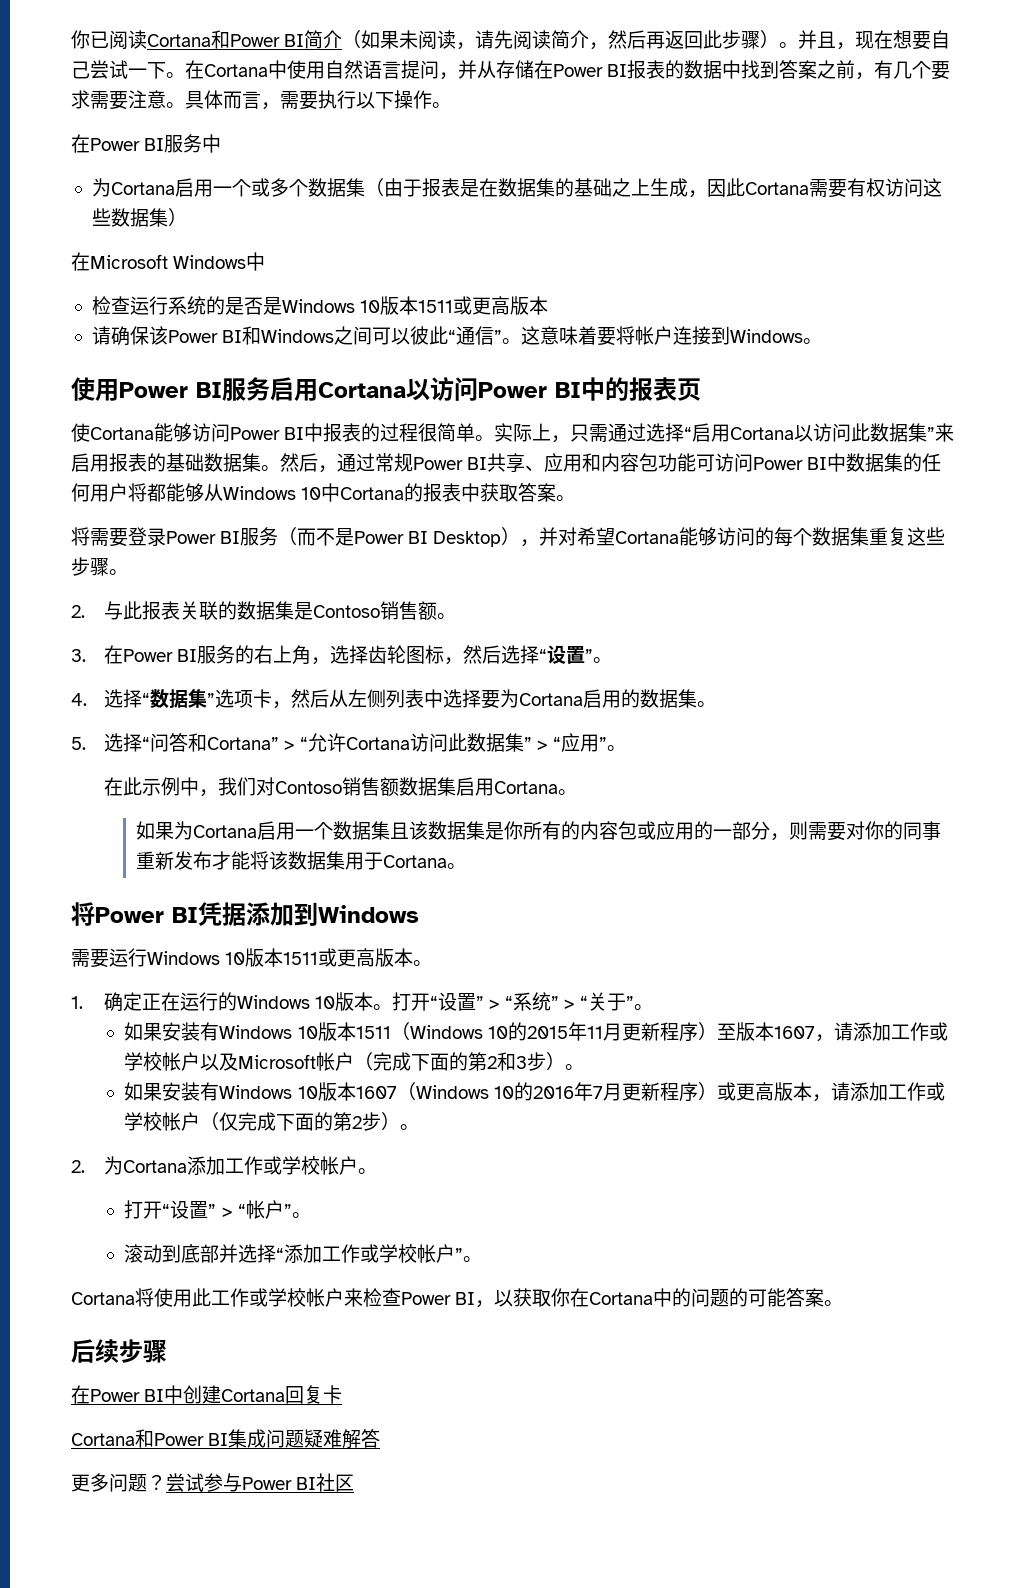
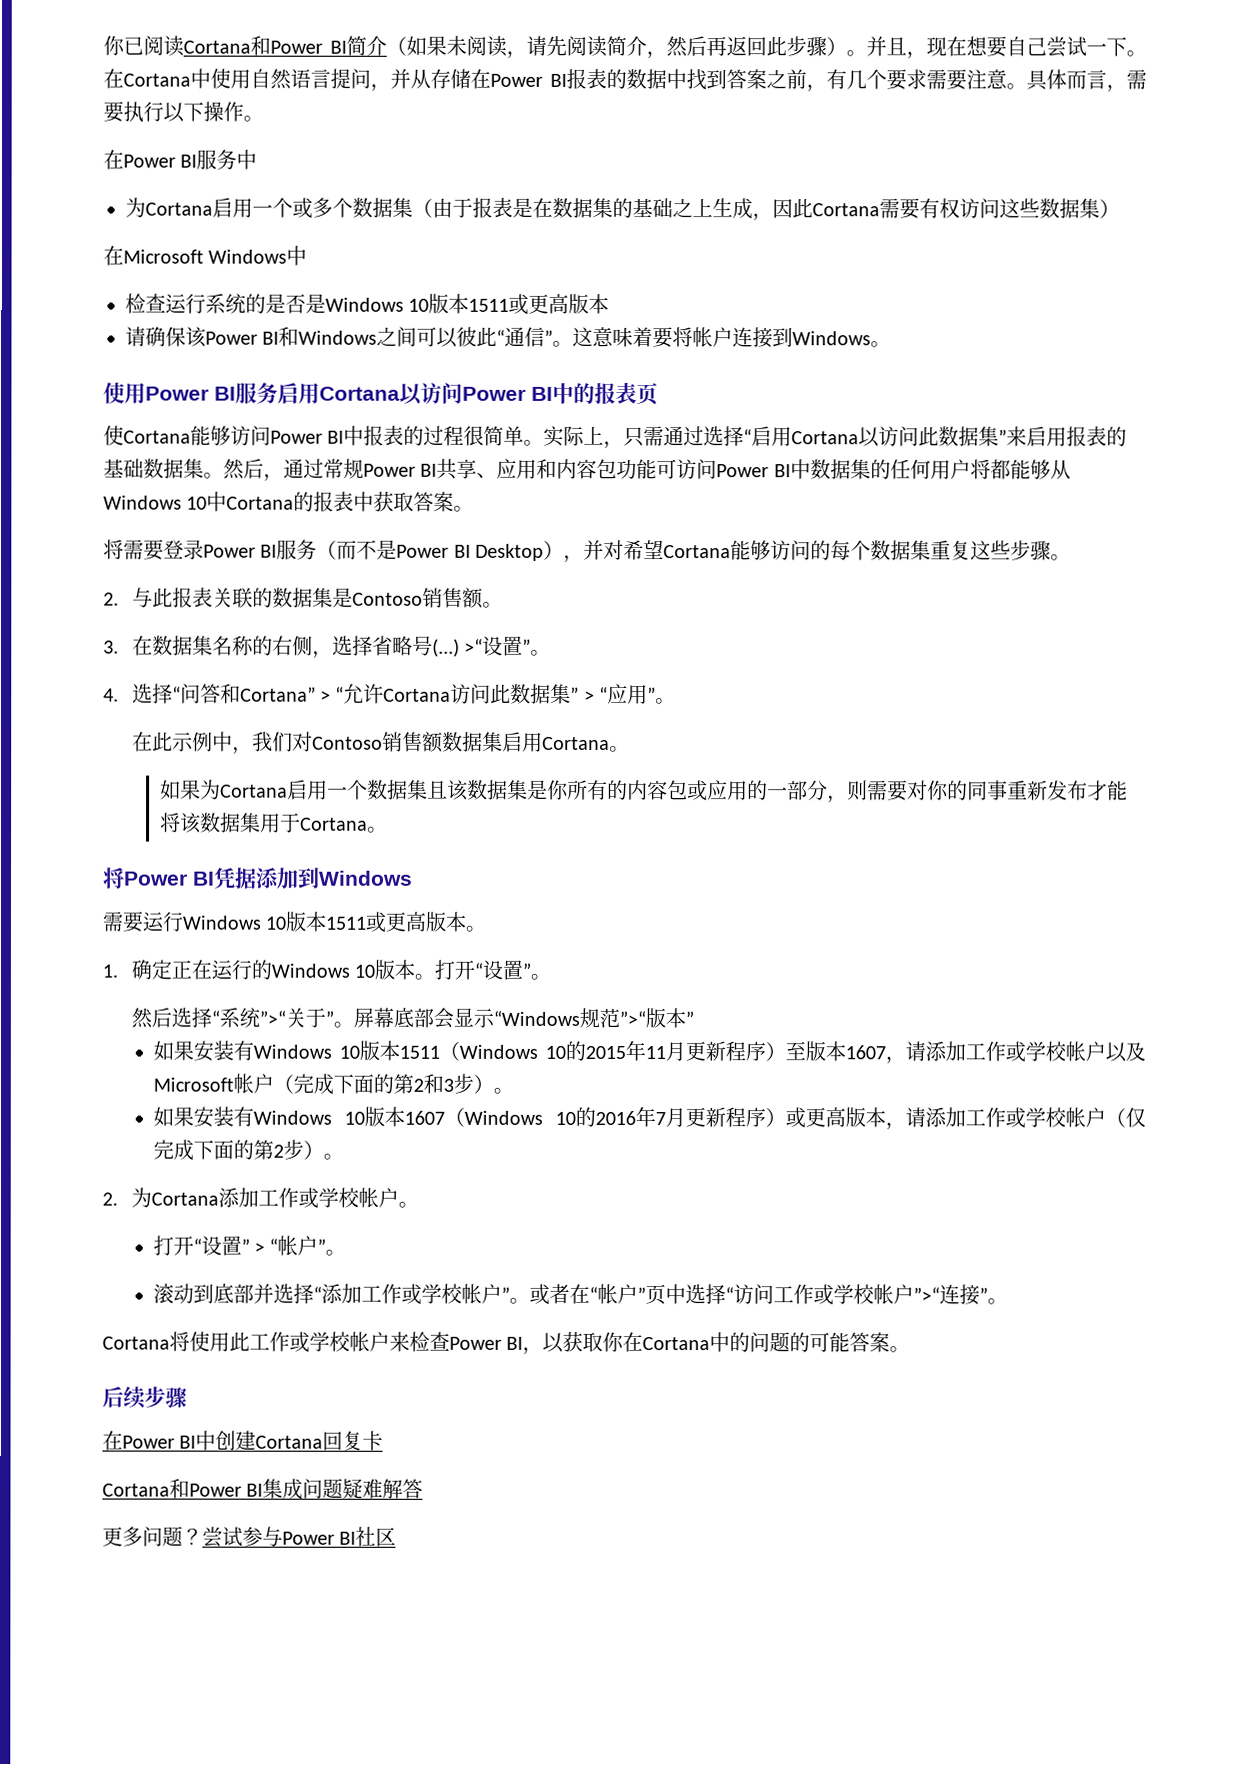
[122,645,612,665] [71,689,716,709] [71,737,86,750] Power BI服务的右上角，选择齿轮图标，然后选择“设置”。 // 4.选择“数据集”选项卡，然后从左侧列表中选择要为Cortana启用的数据集。 // 5. -> [151,635,552,659] [103,688,119,702] 数据集名称的右侧，选择省略号(...) >“设置”。 // 4.
[488,992,654,1011] > “系统” > “关于”。 -> [530,973,552,980] [130,1007,694,1029] 。 // 然后选择“系统”>“关于”。屏幕底部会显示“Windows规范”>“版本”
(483, 1259) none -> [528,1283,1008,1306] 或者在“帐户”页中选择“访问工作或学校帐户”>“连接”。

